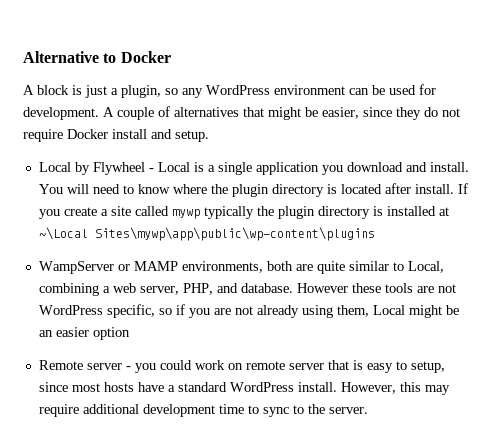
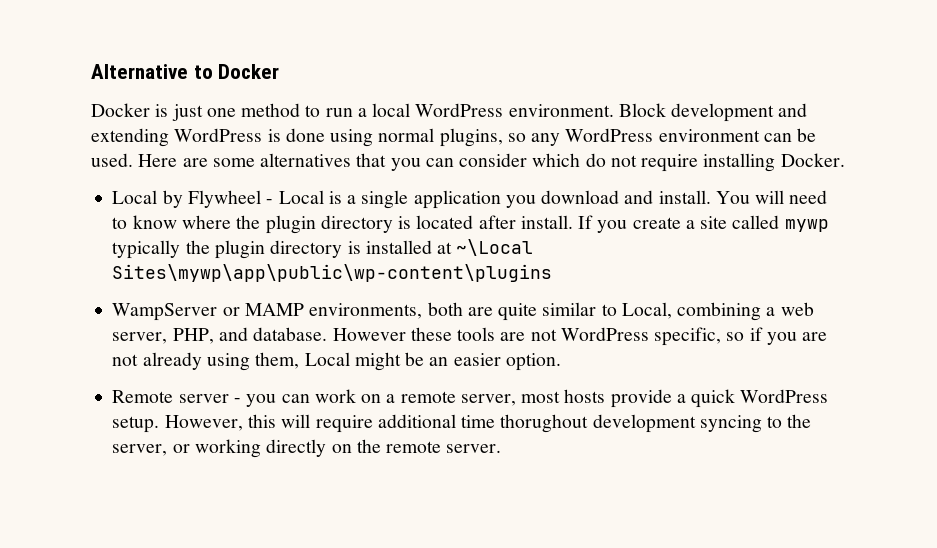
[23,85,161,98] A block is just a plugin, -> [91,103,808,122] [91,128,503,147] Docker is just one method to run a local WordPress environment. Block development and extending WordPress is done using normal plugins,
[389,84,436,95] [23,106,460,120] [23,129,209,142] used for development. A couple of alternatives that might be easier, since they do not require Docker install and setup. -> [91,153,845,172] used. Here are some alternatives that you can consider which do not require installing Docker.
[92,327,130,340] option -> [505,353,561,371] option.
[159,360,192,370] could -> [281,394,310,403] can
[245,360,445,373] [38,382,337,392] remote server that is easy to setup, since most hosts have a standard WordPress install. -> [386,389,829,408] [112,416,160,433] a remote server, most hosts provide a quick WordPress setup.
[424,385,450,395] may -> [281,414,311,428] will
[142,404,325,417] development time to sync to the -> [461,414,812,433] [112,439,442,458] time thorughout development syncing to the server, or working directly on the remote

